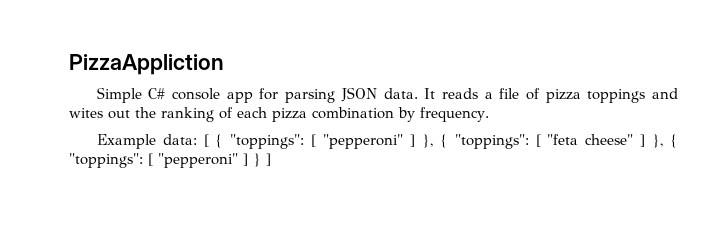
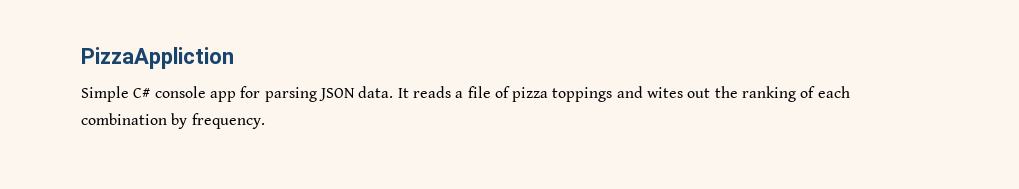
[272,108,307,122] pizza -> (850, 92) none
[96,134,678,149] [69,153,271,168] // Example data: [ { "toppings": [ "pepperoni" ] }, { "toppings": [ "feta cheese" ] }, { "toppings": [ "pepperoni" ] } ] -> (265, 121) none

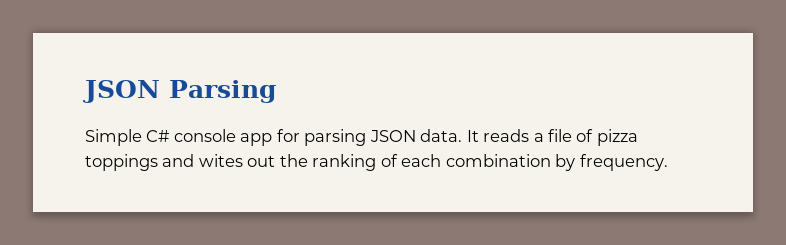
[81,47,234,69] PizzaAppliction -> [83,80,276,103] JSON Parsing

